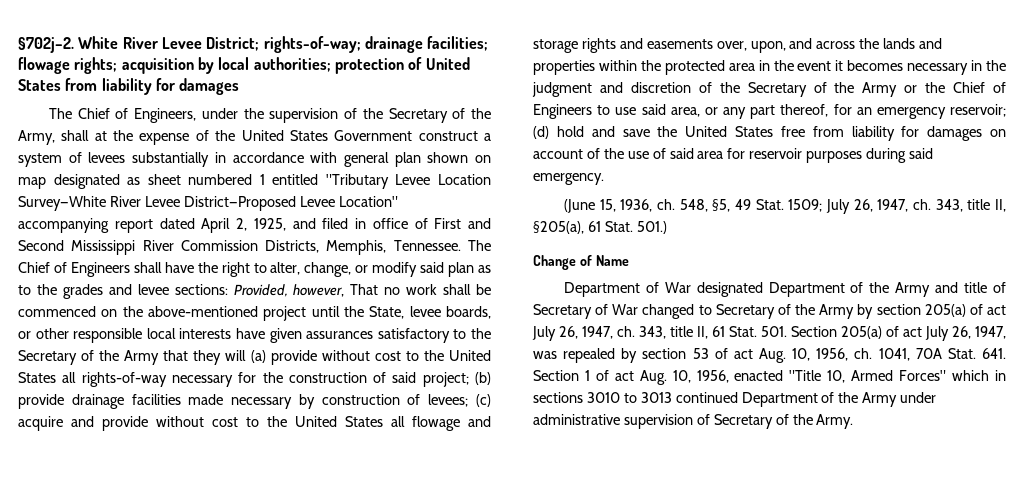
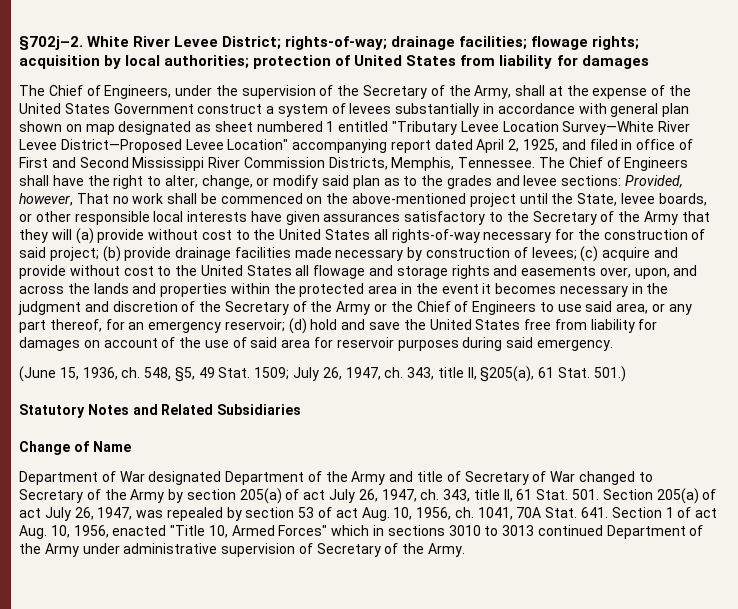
(667, 227) none -> [19,404,302,418] // Statutory Notes and Related Subsidiaries

